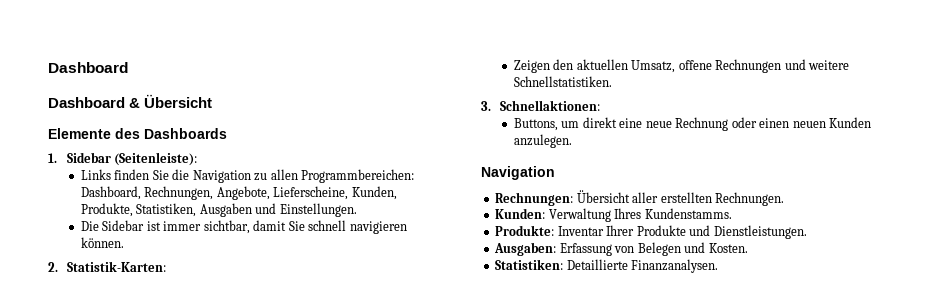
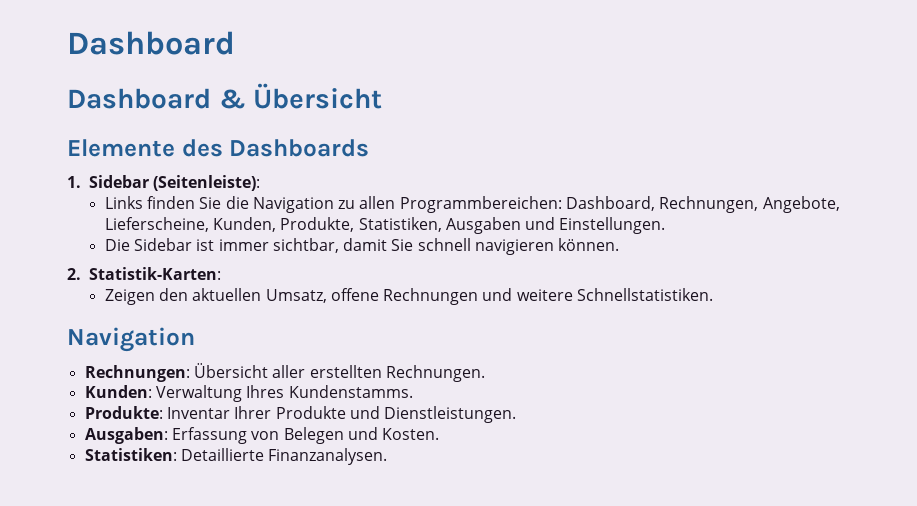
[481,100,600,111] [513,117,872,131] [513,134,572,148] // 3. Schnellaktionen: // Buttons, um direkt eine neue Rechnung oder einen neuen Kunden anzulegen. -> (714, 294) none

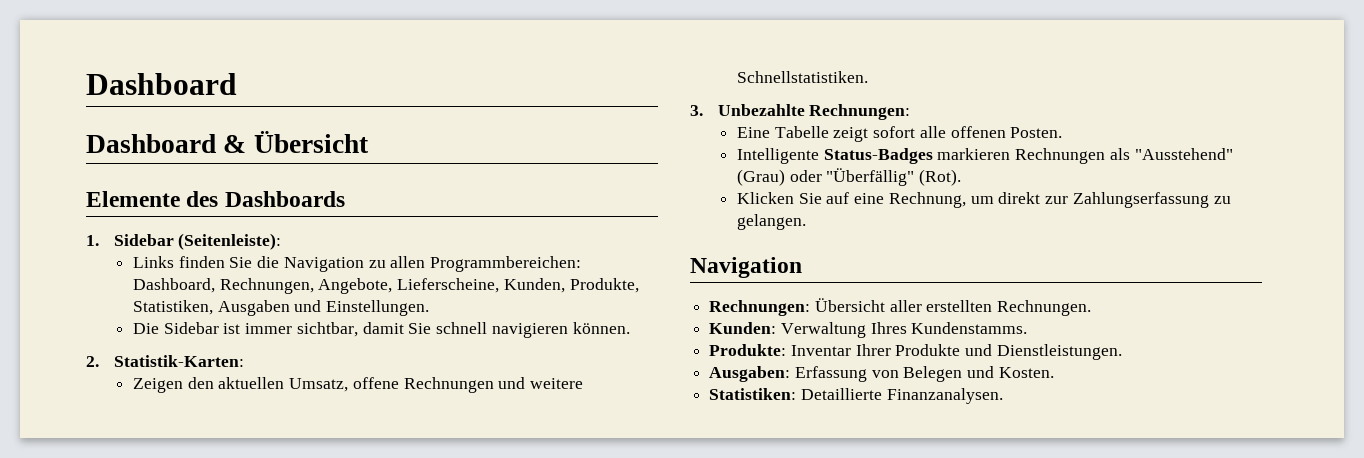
(714, 294) none -> [690,104,911,120] [737,126,1063,142] [737,148,1233,164] [737,168,962,186] [737,192,1231,208] [737,214,807,230] // 3. Unbezahlte Rechnungen: // Eine Tabelle zeigt sofort alle offenen Posten. // Intelligente Status-Badges markieren Rechnungen als "Ausstehend" (Grau) oder "Überfällig" (Rot). // Klicken Sie auf eine Rechnung, um direkt zur Zahlungserfassung zu gelangen.

